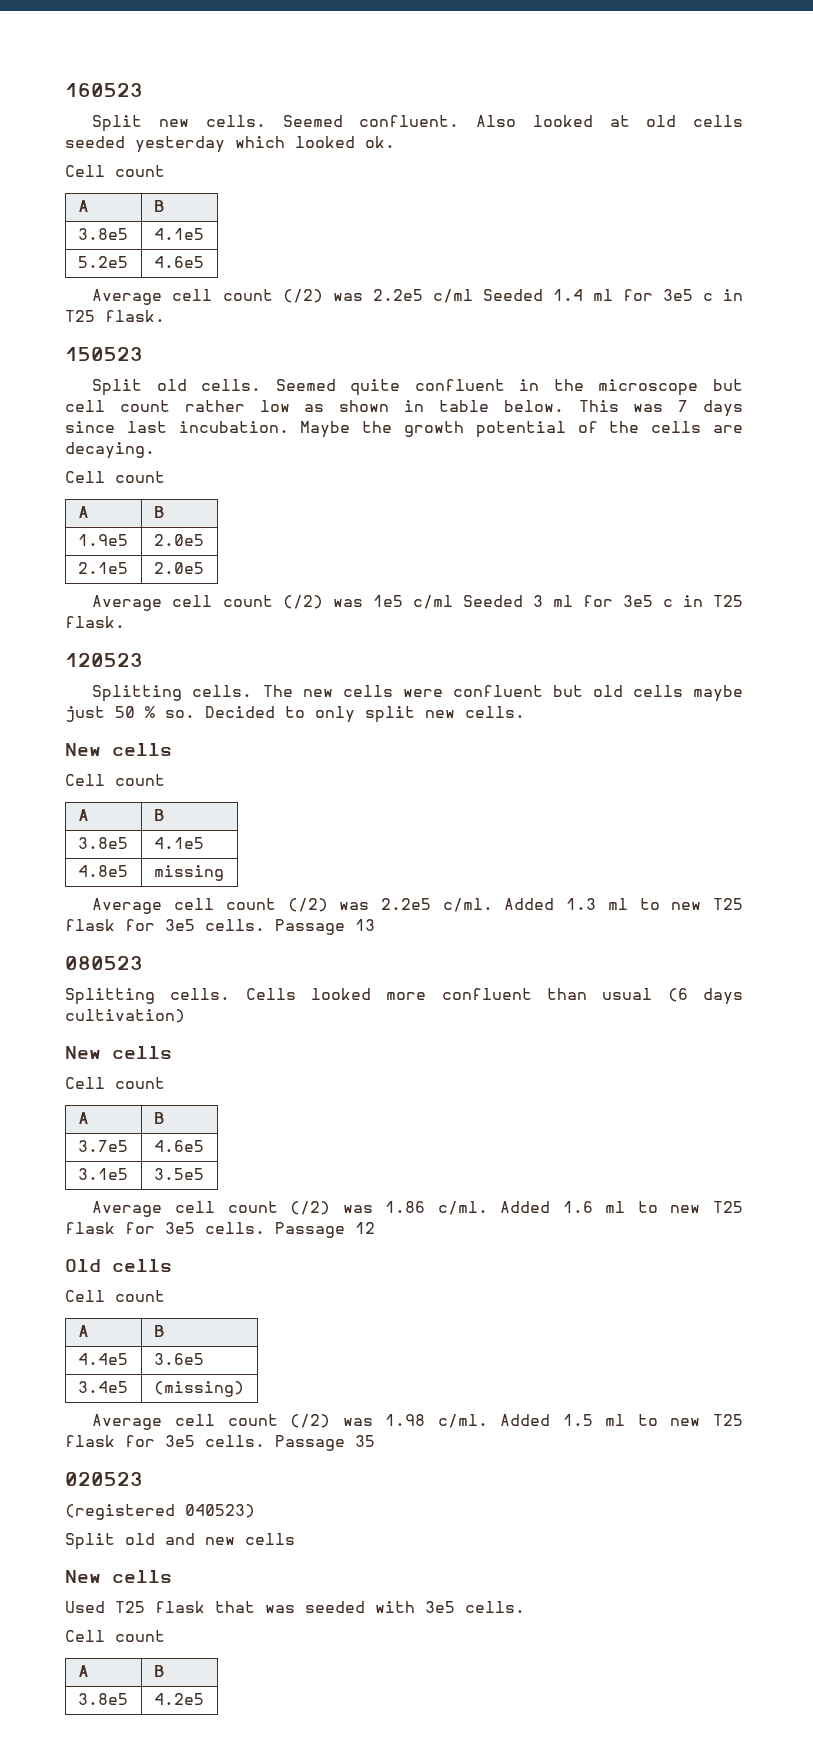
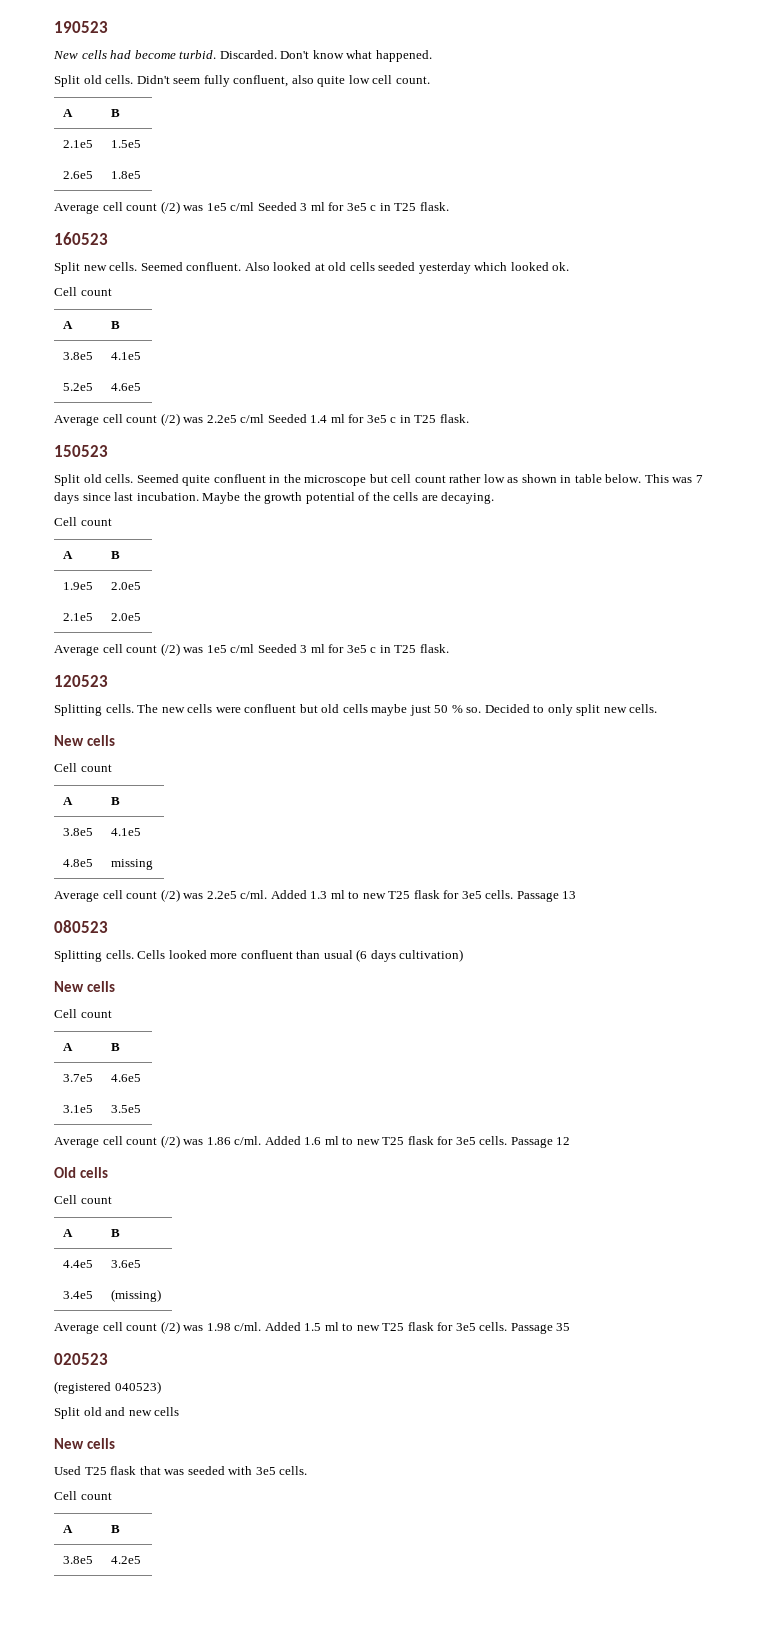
(65, 90) none -> [54,21,108,33] [53,50,432,62] [54,75,430,87] [62,109,73,117] [110,109,120,117] [62,140,93,148] [110,140,141,148] [62,171,93,179] [110,171,141,179] [54,201,449,214] 190523 // New cells had become turbid. Discarded. Don't know what happened. // Split old cells. Didn't seem fully confluent, also quite low cell count. // A | B // 2.1e5 | 1.5e5 // 2.6e5 | 1.8e5 // Average cell count (/2) was 1e5 c/ml Seeded 3 ml for 3e5 c in T25 flask. //

